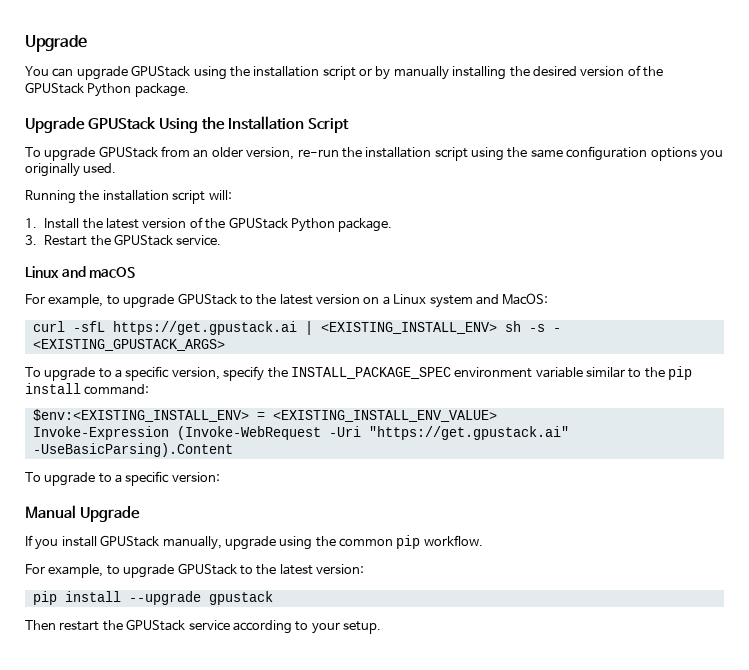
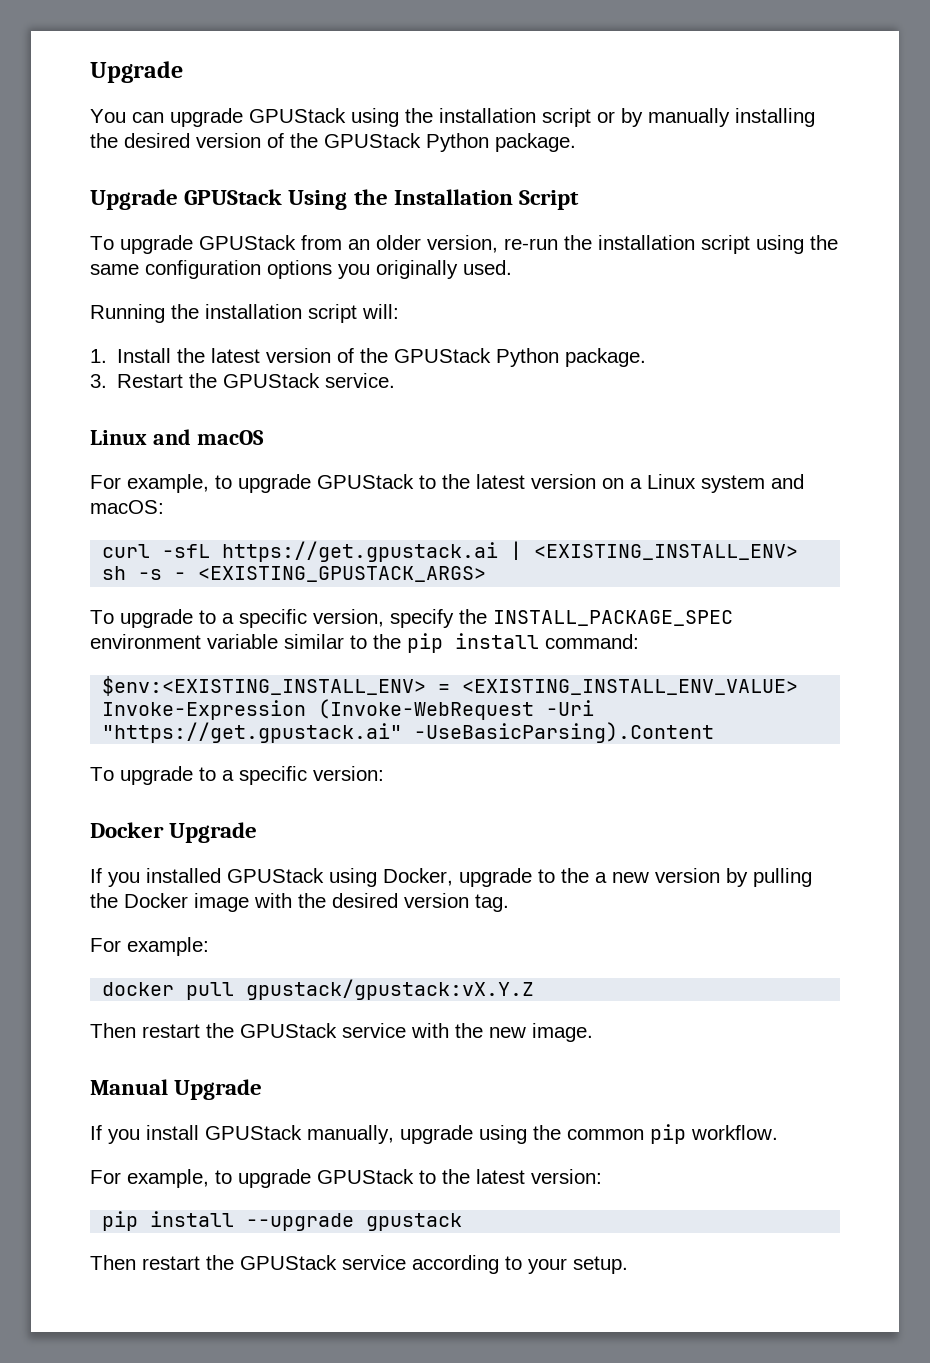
[502,293,549,305] MacOS: -> [90,500,164,514] macOS:
(220, 477) none -> [90,822,258,843] [90,868,812,887] [90,893,509,912] [90,937,209,956] [102,979,535,1000] [90,1023,593,1042] // Docker Upgrade // If you installed GPUStack using Docker, upgrade to the a new version by pulling the Docker image with the desired version tag. // For example: // docker pull gpustack/gpustack:vX.Y.Z // Then restart the GPUStack service with the new image.

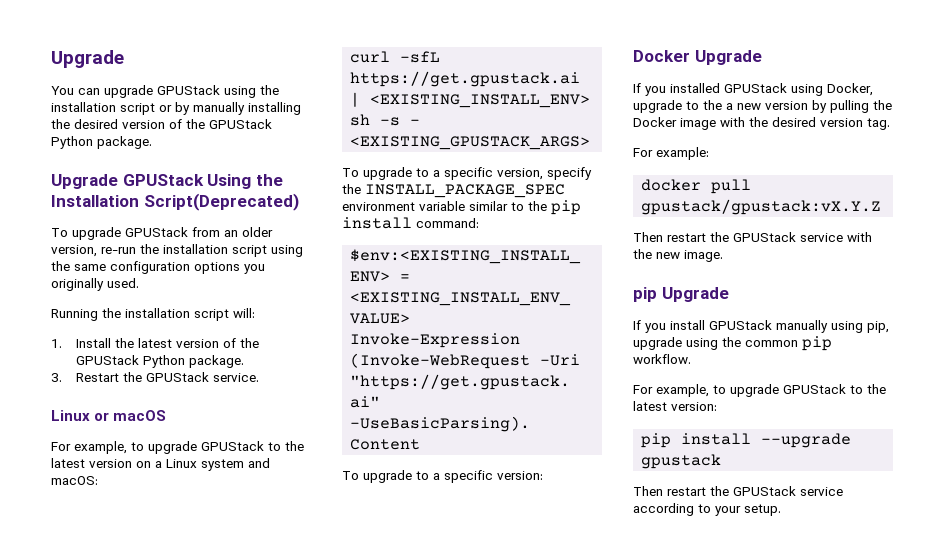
[519,190,580,210] Script -> [143,193,299,211] Script(Deprecated)
[152,429,191,445] and -> [94,412,110,421] or
[90,1079,168,1095] Manual -> [633,287,657,302] pip
[307,1125,394,1144] manually, -> [776,320,889,333] manually using pip,

